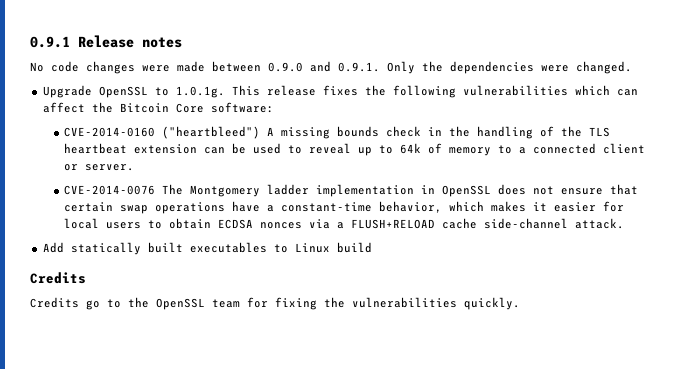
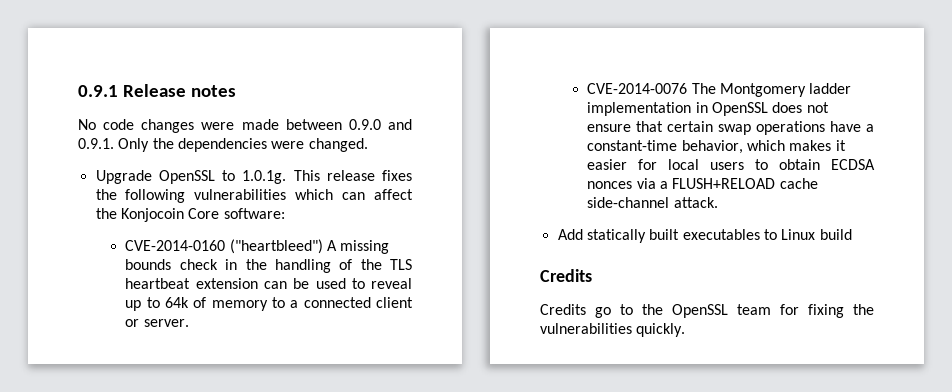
[119,103,169,113] Bitcoin -> [120,208,184,222] Konjocoin

